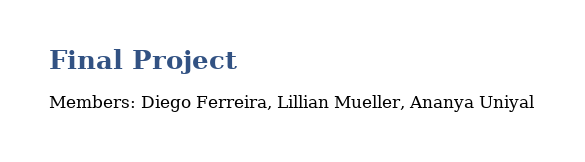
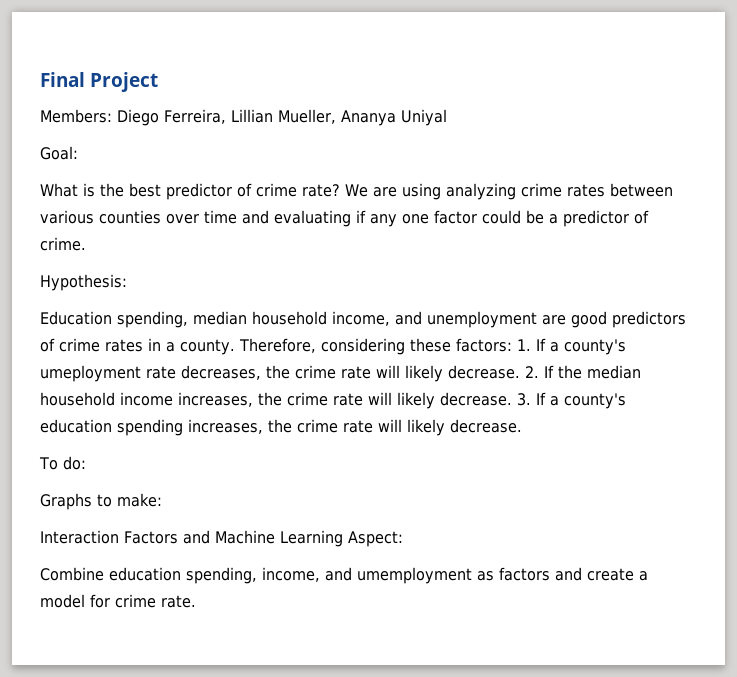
(534, 103) none -> [40,146,78,160] [40,183,673,200] [40,210,649,227] [40,237,86,251] [40,274,127,291] [40,311,686,328] [40,338,626,355] [40,365,641,382] [40,392,626,409] [40,419,522,436] [39,456,86,470] [40,493,162,510] [40,530,403,547] [40,567,648,584] [40,594,196,608] // Goal: // What is the best predictor of crime rate? We are using analyzing crime rates between various counties over time and evaluating if any one factor could be a predictor of crime. // Hypothesis: // Education spending, median household income, and unemployment are good predictors of crime rates in a county. Therefore, considering these factors: 1. If a county's umeployment rate decreases, the crime rate will likely decrease. 2. If the median household income increases, the crime rate will likely decrease. 3. If a county's education spending increases, the crime rate will likely decrease. // To do: // Graphs to make: // Interaction Factors and Machine Learning Aspect: // Combine education spending, income, and umemployment as factors and create a model for crime rate.

